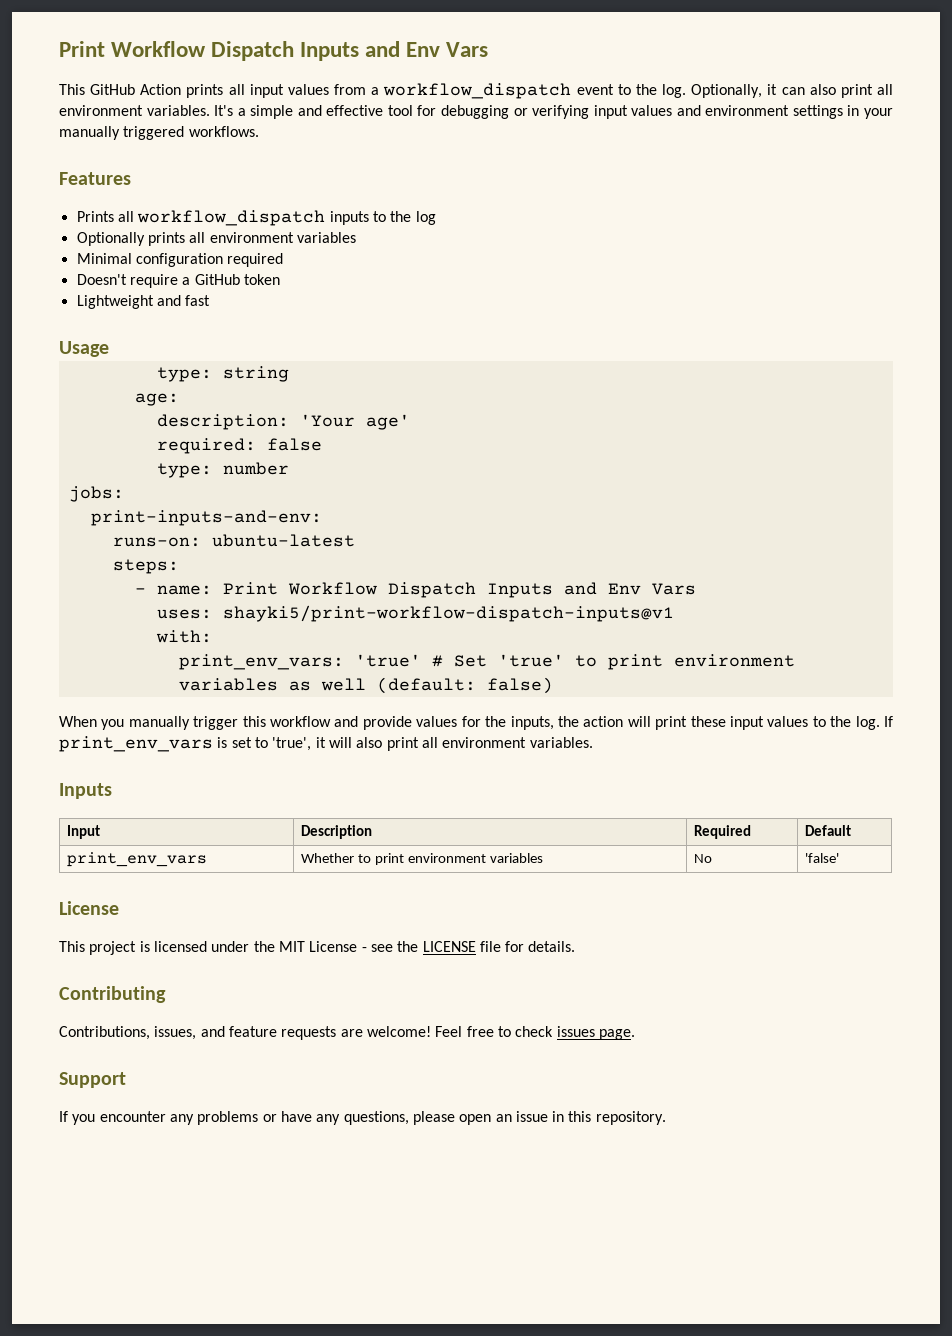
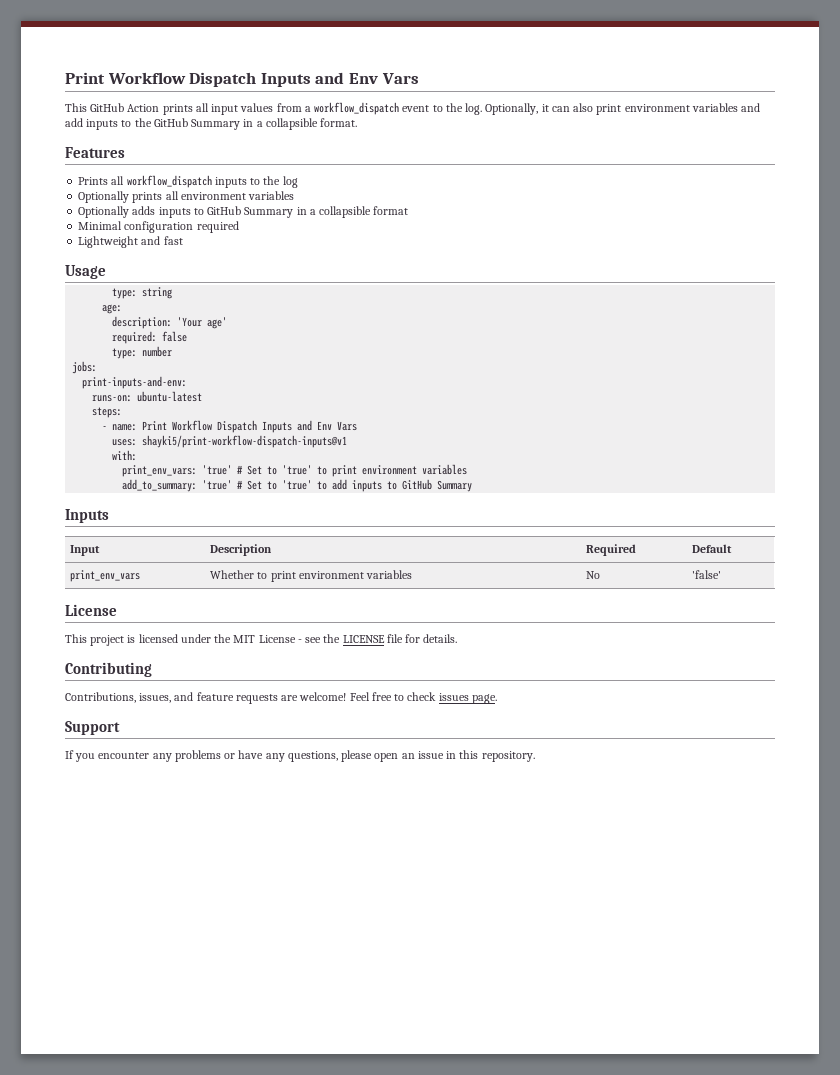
[876,84,893,95] [59,105,893,119] [59,126,259,140] all environment variables. It's a simple and effective tool for debugging or verifying input values and environment settings in your manually triggered workflows. -> [624,103,761,112] [65,118,358,130] environment variables and add inputs to the GitHub Summary in a collapsible format.
[76,253,284,267] [76,274,280,288] Minimal configuration required // Doesn't require a GitHub token -> [78,206,409,218] [78,221,239,233] Optionally adds inputs to GitHub Summary in a collapsible format // Minimal configuration required
(487, 661) none -> [267,466,278,475] to
[288,677,553,694] [59,716,893,730] [59,736,593,752] as well (default: false) // When you manually trigger this workflow and provide values for the inputs, the action will print these input values to the log. If print_env_vars is set to 'true', it will also print all environment variables. -> [122,479,473,492] // add_to_summary: 'true' # Set to 'true' to add inputs to GitHub Summary

